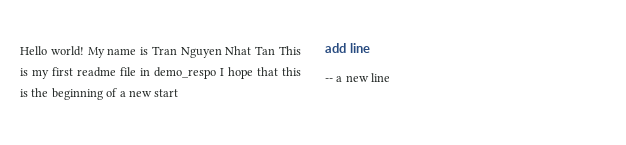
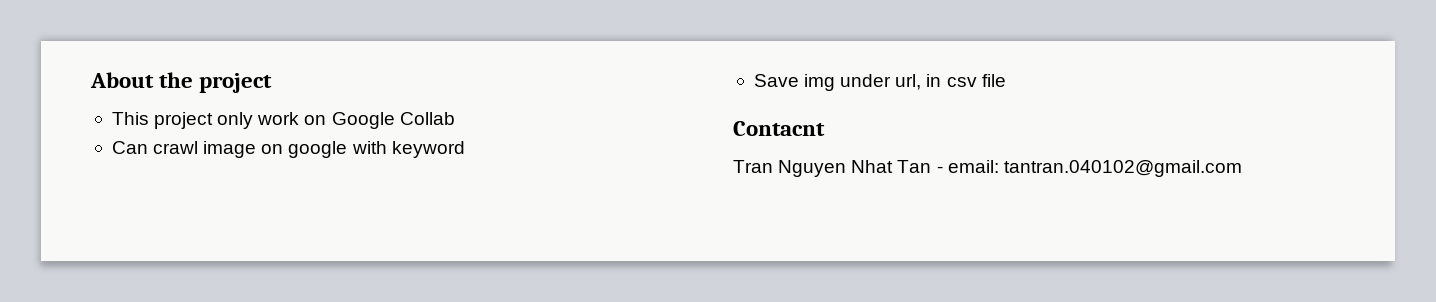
[20,46,301,58] [20,67,301,79] [20,88,179,100] [325,43,370,53] [325,73,391,82] Hello world! My name is Tran Nguyen Nhat Tan This is my first readme file in demo_respo I hope that this is the beginning of a new start // add line // -- a new line -> [90,72,273,93] [111,112,455,129] [111,141,465,158] [753,74,1006,91] [733,121,825,136] [733,160,1242,177] About the project // This project only work on Google Collab // Can crawl image on google with keyword // Save img under url, in csv file // Contacnt // Tran Nguyen Nhat Tan - email: tantran.040102@gmail.com

